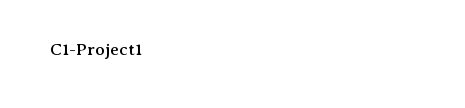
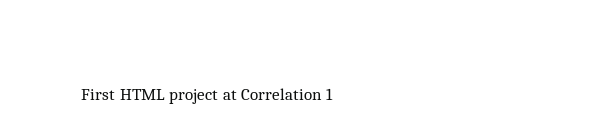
[50,43,142,59] C1-Project1 -> [81,88,333,104] First HTML project at Correlation 1

